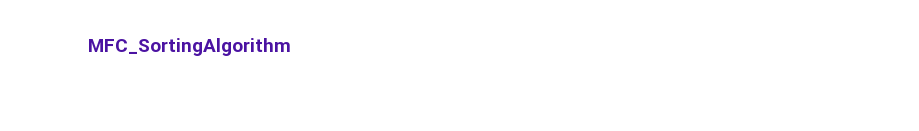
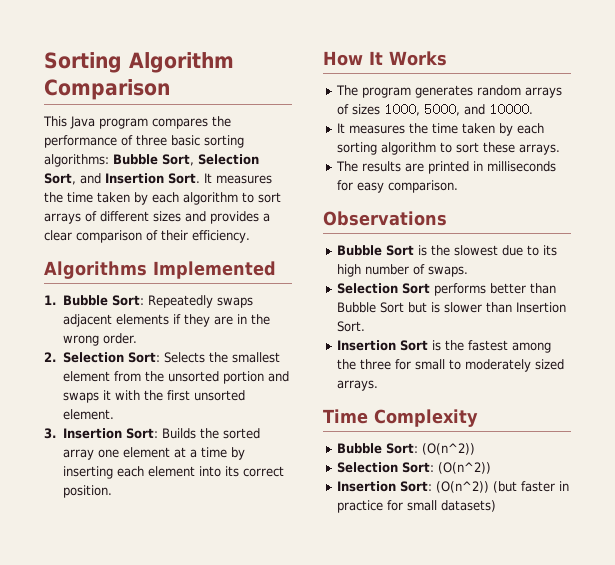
[88,38,291,56] MFC_SortingAlgorithm -> [44,52,234,73] [44,79,170,100] [43,116,231,129] [44,135,244,148] [44,154,259,167] [44,173,272,185] [44,192,281,205] [44,211,270,224] [44,230,250,243] [44,261,276,279] [44,295,253,308] [62,314,270,327] [62,333,138,346] [44,352,280,363] [62,371,289,384] [62,390,245,403] [62,409,114,420] [44,428,260,439] [62,447,245,460] [62,466,284,479] [62,485,112,498] [323,51,447,66] [336,85,563,98] [337,103,534,116] [337,123,545,136] [337,142,561,155] [336,161,557,174] [337,180,459,193] [323,211,447,226] [337,245,558,256] [337,264,469,277] [337,283,557,296] [337,302,567,313] [337,321,366,332] [337,340,552,353] [337,359,565,372] [337,380,379,391] [323,409,478,427] [337,443,476,455] [337,462,492,474] [337,481,570,493] [337,500,497,513] Sorting Algorithm Comparison // This Java program compares the performance of three basic sorting algorithms: Bubble Sort, Selection Sort, and Insertion Sort. It measures the time taken by each algorithm to sort arrays of different sizes and provides a clear comparison of their efficiency. // Algorithms Implemented // 1. Bubble Sort: Repeatedly swaps adjacent elements if they are in the wrong order. // 2. Selection Sort: Selects the smallest element from the unsorted portion and swaps it with the first unsorted element. // 3. Insertion Sort: Builds the sorted array one element at a time by inserting each element into its correct position. // How It Works // The program generates random arrays of sizes 1000, 5000, and 10000. // It measures the time taken by each sorting algorithm to sort these arrays. // The results are printed in milliseconds for easy comparison. // Observations // Bubble Sort is the slowest due to its high number of swaps. // Selection Sort performs better than Bubble Sort but is slower than Insertion Sort. // Insertion Sort is the fastest among the three for small to moderately sized arrays. // Time Complexity // Bubble Sort: (O(n^2)) // Selection Sort: (O(n^2)) // Insertion Sort: (O(n^2)) (but faster in practice for small datasets)

